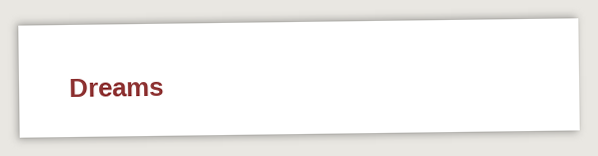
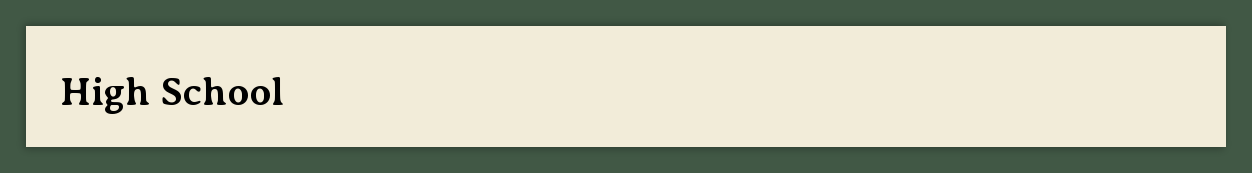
[68,77,164,98] Dreams -> [60,77,284,114] High School

